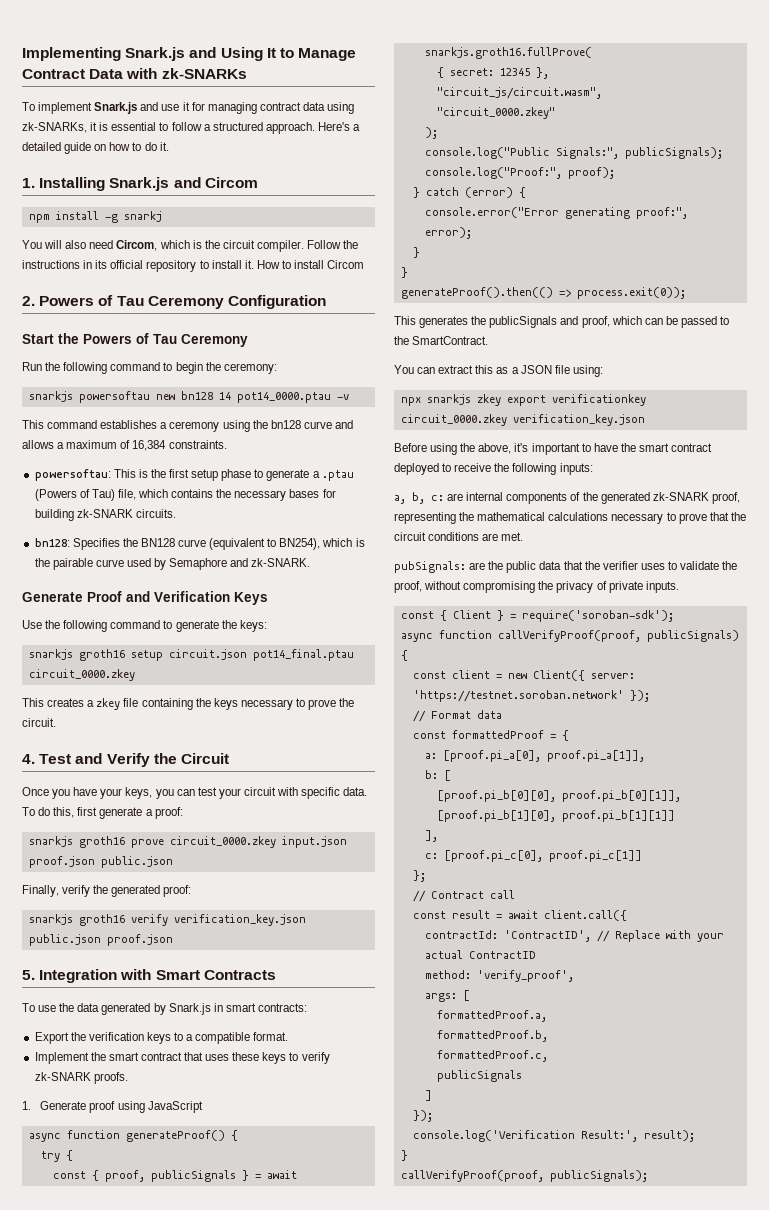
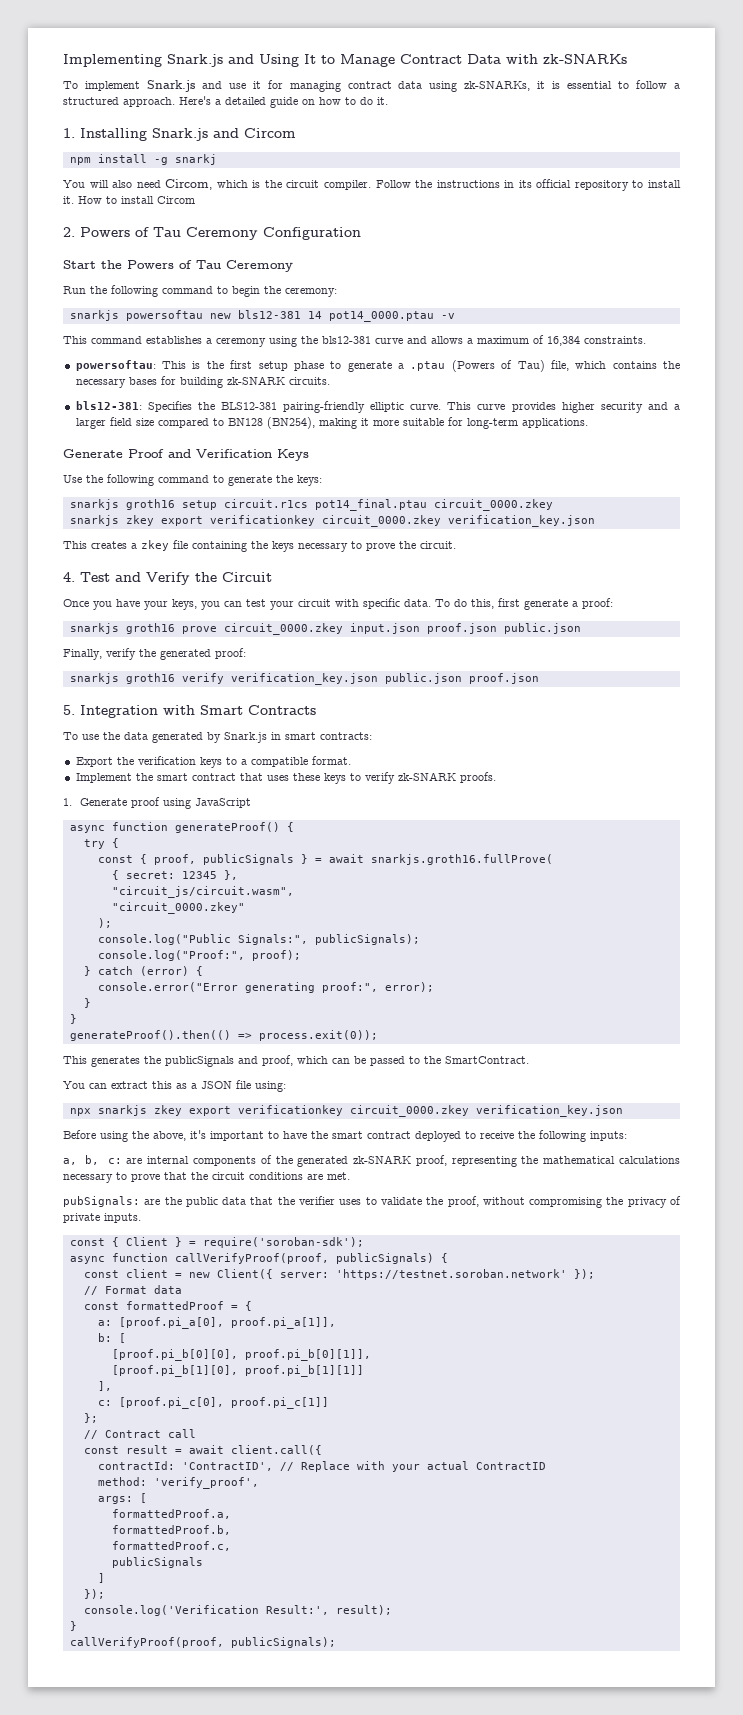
[180,391,213,400] bn128 -> [237,310,301,319] bls12-381
[270,420,301,429] bn128 -> [322,336,371,344] bls12-381
[34,538,70,547] bn128: -> [75,401,142,410] bls12-381:
[140,538,365,550] [34,558,311,570] BN128 curve (equivalent to BN254), which is the pairable curve used by Semaphore and zk-SNARK. -> [220,401,680,413] [75,417,588,429] BLS12-381 pairing-friendly elliptic curve. This curve provides higher security and a larger field size compared to BN128 (BN254), making it more suitable for long-term applications.
[168,649,247,660] circuit.json -> [223,499,308,508] circuit.r1cs
(135, 675) none -> [69,515,595,527] // snarkjs zkey export verificationkey circuit_0000.zkey verification_key.json

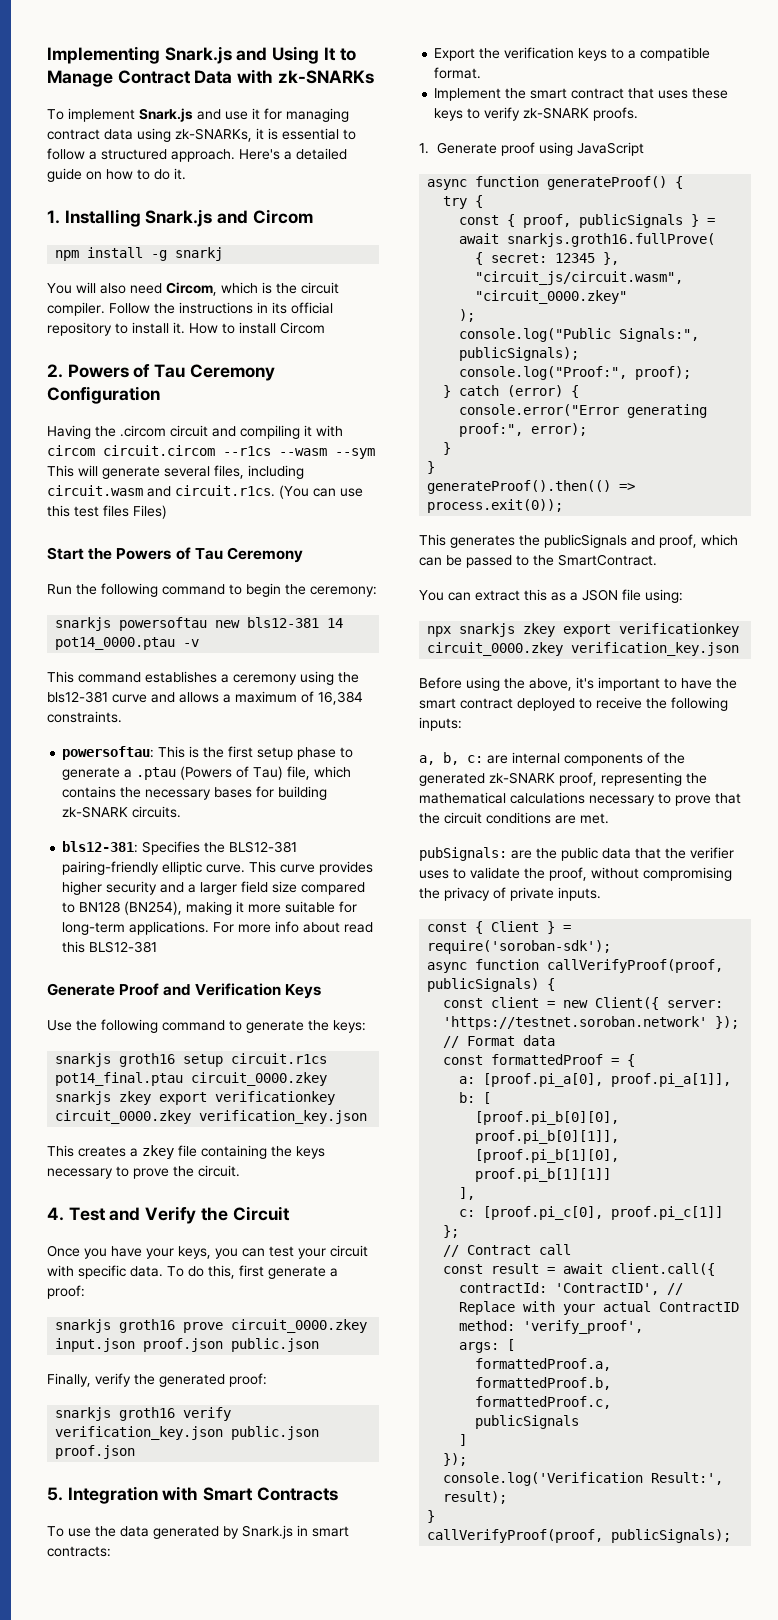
(361, 233) none -> [47,425,343,439] [47,445,375,459] [47,465,304,479] [47,485,363,499] [47,505,167,519] // Having the .circom circuit and compiling it with circom circuit.circom --r1cs --wasm --sym This will generate several files, including circuit.wasm and circuit.r1cs. (You can use this test files Files)
(588, 423) none -> [213,921,374,933] [62,941,158,953] For more info about read this BLS12-381

